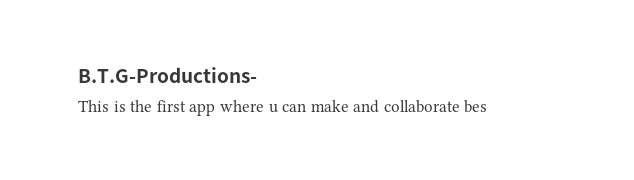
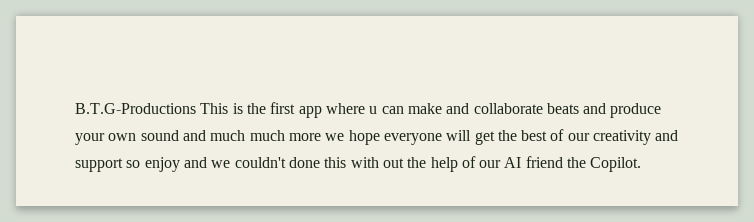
[78,67,257,83] B.T.G-Productions- // -> [75,103,196,114] B.T.G-Productions
[464,100,488,113] bes -> [546,103,662,118] [75,129,679,145] [75,156,642,172] beats and produce your own sound and much much more we hope everyone will get the best of our creativity and support so enjoy and we couldn't done this with out the help of our AI friend the Copilot.

